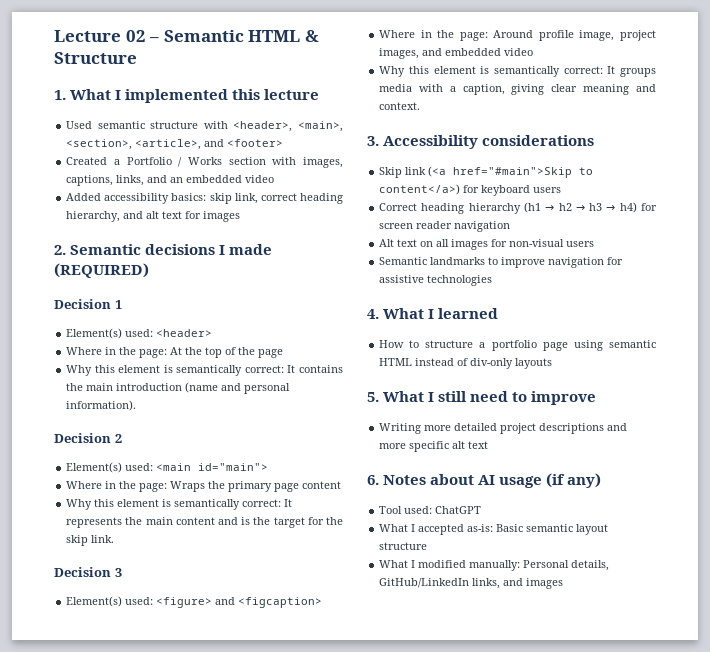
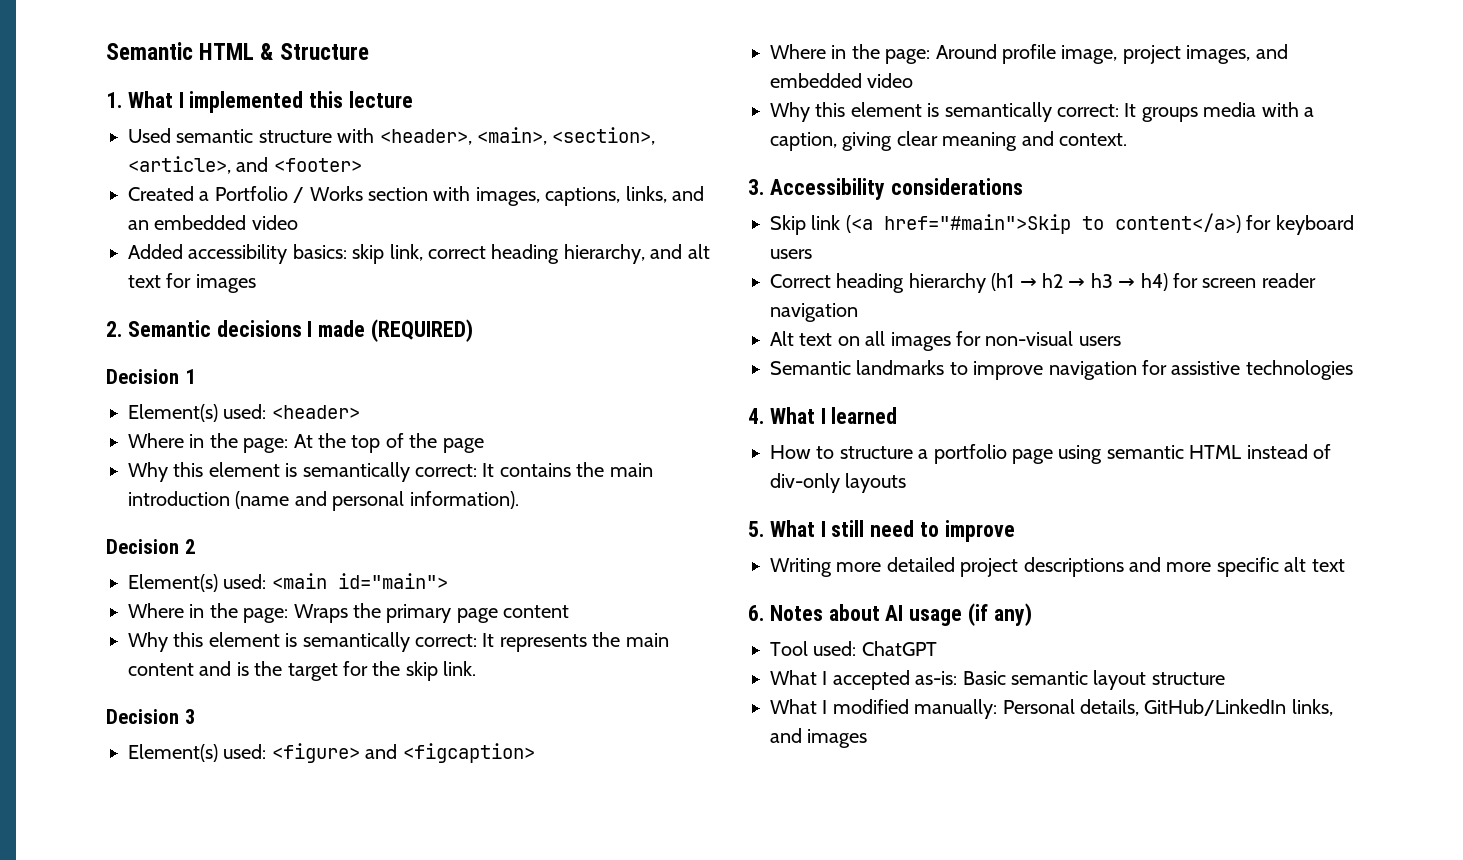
[54,30,160,42] Lecture 02 – -> (106, 51) none

